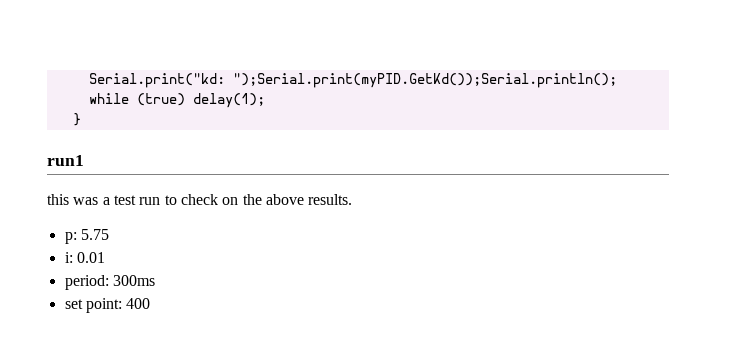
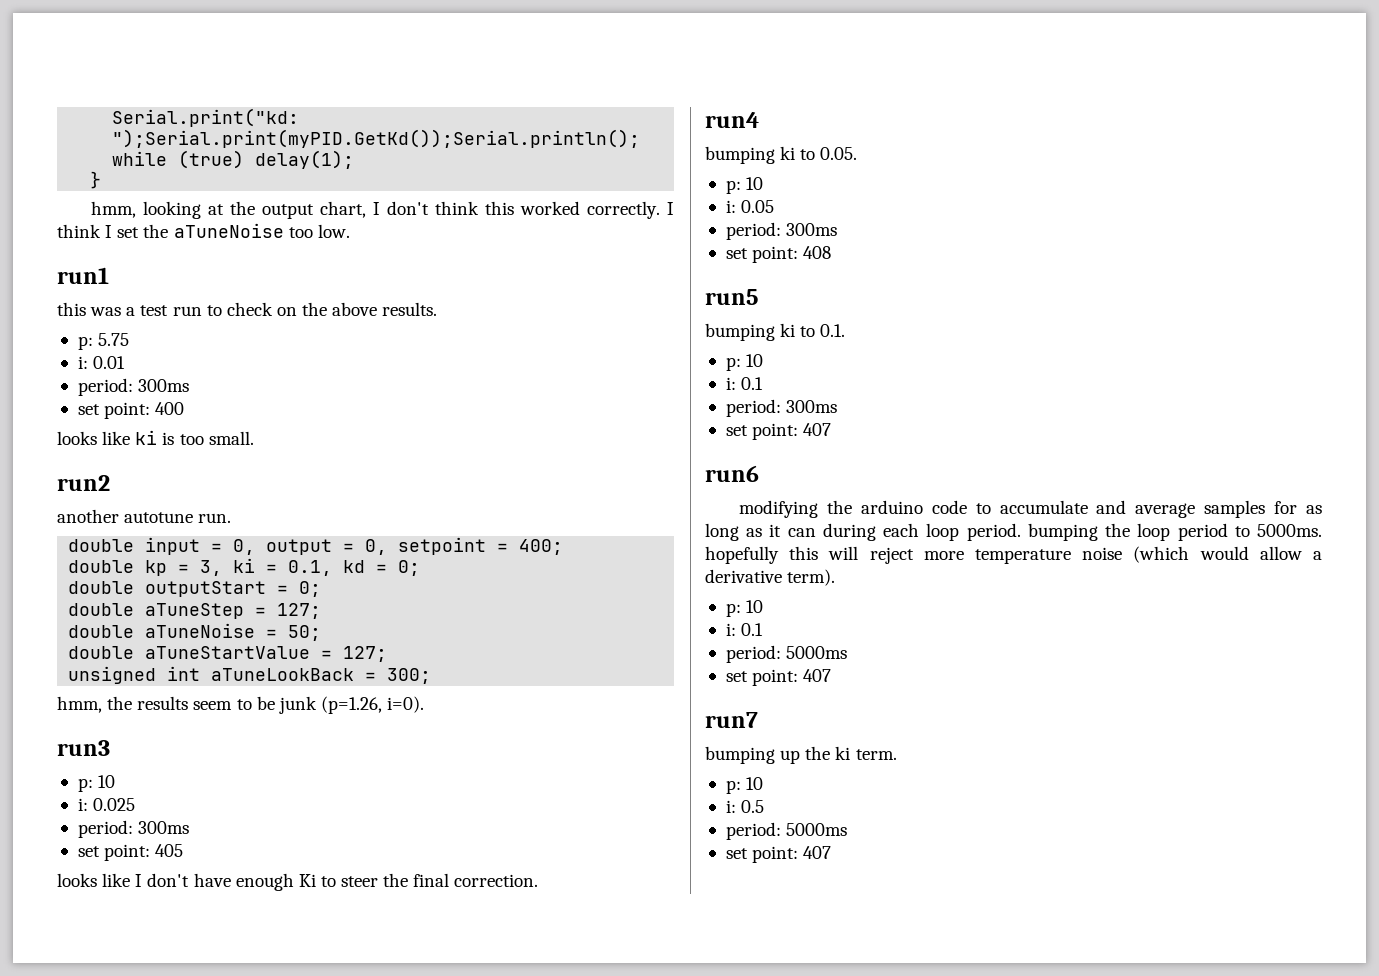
(81, 119) none -> [91,201,674,219] [57,223,350,238] // hmm, looking at the output chart, I don't think this worked correctly. I think I set the aTuneNoise too low.
(151, 303) none -> [57,430,254,445] [57,475,110,491] [57,509,232,523] [68,537,564,555] [68,558,421,576] [68,581,322,597] [68,603,322,619] [68,623,322,641] [68,646,388,662] [68,666,432,684] [57,696,425,714] [57,740,110,756] [77,775,116,792] [77,798,136,811] [77,820,190,838] [77,844,184,861] [57,873,539,891] [705,112,759,128] [705,146,858,164] [725,177,764,194] [725,200,775,213] [725,222,838,240] [725,246,832,263] [705,289,758,305] [705,323,846,341] [725,354,764,371] [725,377,764,390] [725,399,838,417] [725,423,832,440] [705,465,759,482] [739,500,1322,518] [705,523,1322,541] [705,546,1322,564] [705,569,836,586] [725,600,764,617] [725,623,764,636] [725,645,848,663] [725,669,832,686] [705,712,758,728] [705,746,897,764] [725,777,764,794] [725,800,765,813] [725,822,848,840] [725,846,832,863] // looks like ki is too small. // run2 // another autotune run. // double input = 0, output = 0, setpoint = 400; // double kp = 3, ki = 0.1, kd = 0; // double outputStart = 0; // double aTuneStep = 127; // double aTuneNoise = 50; // double aTuneStartValue = 127; // unsigned int aTuneLookBack = 300; // hmm, the results seem to be junk (p=1.26, i=0). // run3 // p: 10 // i: 0.025 // period: 300ms // set point: 405 // looks like I don't have enough Ki to steer the final correction. // run4 // bumping ki to 0.05. // p: 10 // i: 0.05 // period: 300ms // set point: 408 // run5 // bumping ki to 0.1. // p: 10 // i: 0.1 // period: 300ms // set point: 407 // run6 // modifying the arduino code to accumulate and average samples for as long as it can during each loop period. bumping the loop period to 5000ms. hopefully this will reject more temperature noise (which would allow a derivative term). // p: 10 // i: 0.1 // period: 5000ms // set point: 407 // run7 // bumping up the ki term. // p: 10 // i: 0.5 // period: 5000ms // set point: 407

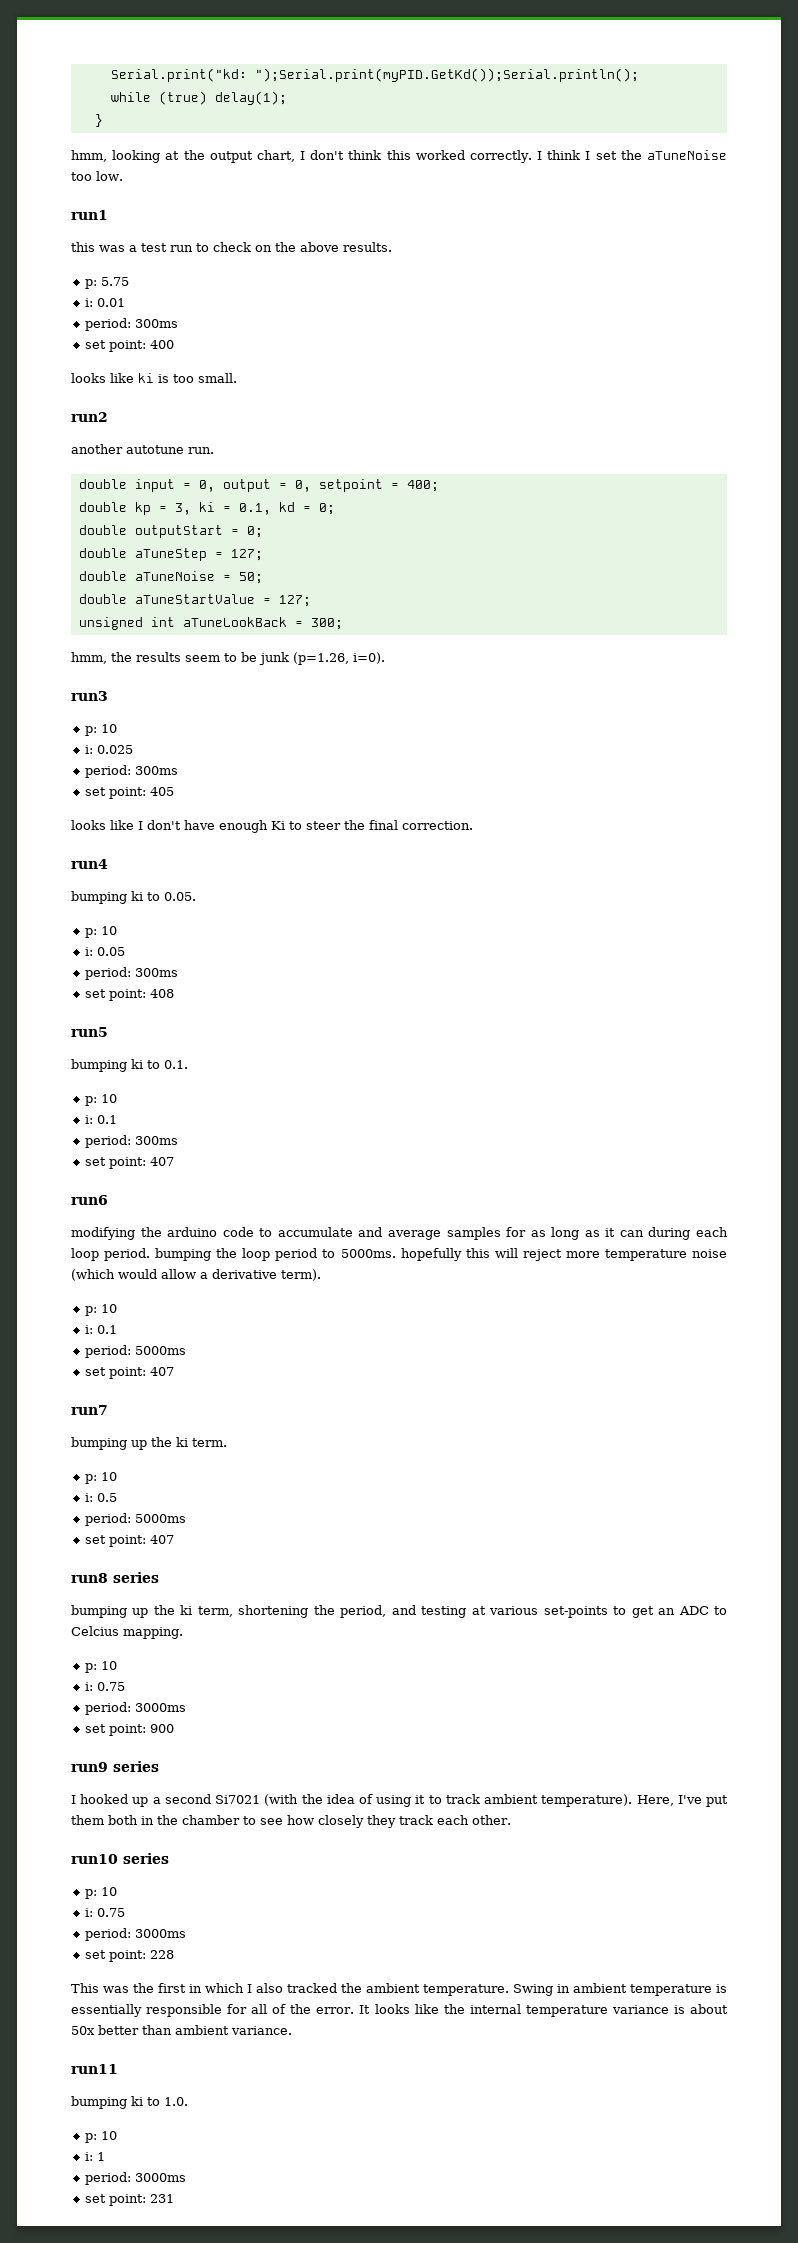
(832, 852) none -> [71,1572,159,1583] [71,1605,728,1618] [71,1626,183,1639] [84,1661,117,1673] [84,1682,125,1691] [84,1702,186,1715] [84,1724,174,1736] [71,1761,159,1772] [71,1794,728,1807] [71,1815,511,1828] [71,1853,169,1864] [84,1887,117,1899] [84,1908,125,1917] [84,1928,186,1941] [84,1950,174,1962] [71,1983,727,1996] [71,2004,728,2017] [71,2025,292,2035] [71,2064,118,2074] [71,2096,188,2109] [84,2131,117,2143] [84,2152,105,2161] [84,2172,186,2185] [84,2194,174,2206] // run8 series // bumping up the ki term, shortening the period, and testing at various set-points to get an ADC to Celcius mapping. // p: 10 // i: 0.75 // period: 3000ms // set point: 900 // run9 series // I hooked up a second Si7021 (with the idea of using it to track ambient temperature). Here, I've put them both in the chamber to see how closely they track each other. // run10 series // p: 10 // i: 0.75 // period: 3000ms // set point: 228 // This was the first in which I also tracked the ambient temperature. Swing in ambient temperature is essentially responsible for all of the error. It looks like the internal temperature variance is about 50x better than ambient variance. // run11 // bumping ki to 1.0. // p: 10 // i: 1 // period: 3000ms // set point: 231

